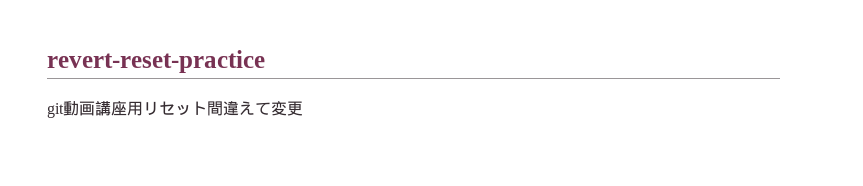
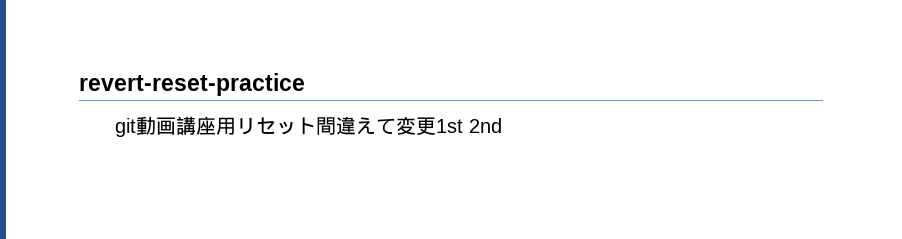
(303, 108) none -> [435,118,502,133] 1st 2nd

